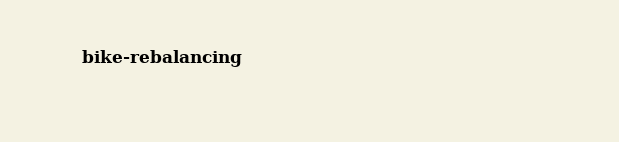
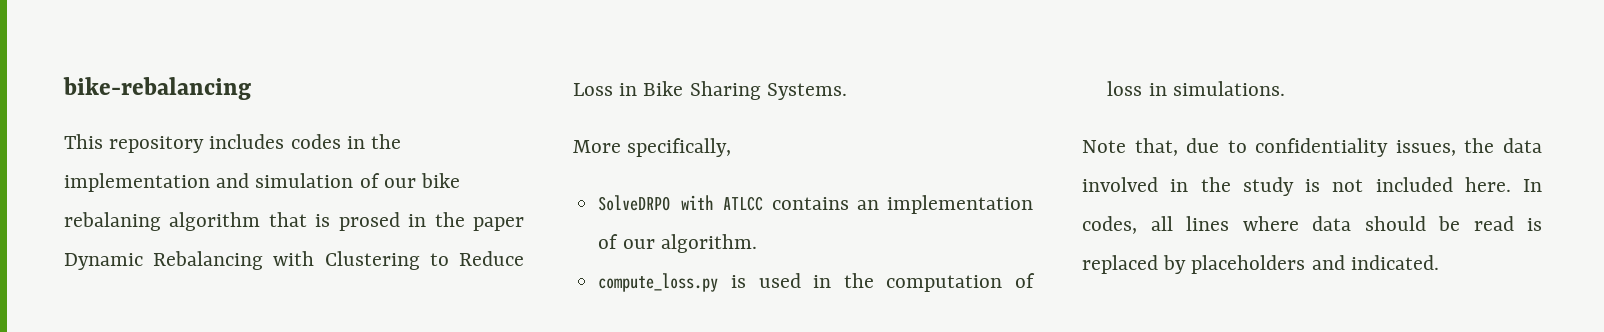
(242, 58) none -> [64,134,402,153] [64,173,461,192] [64,212,524,231] [64,251,524,270] [573,81,847,100] [573,138,732,157] [598,195,1033,214] [598,234,757,253] [598,273,1035,292] [1107,81,1285,96] [1082,138,1542,157] [1082,177,1542,196] [1082,216,1542,234] [1082,255,1439,274] // This repository includes codes in the implementation and simulation of our bike rebalaning algorithm that is prosed in the paper Dynamic Rebalancing with Clustering to Reduce Loss in Bike Sharing Systems. // More specifically, // SolveDRPO with ATLCC contains an implementation of our algorithm. // compute_loss.py is used in the computation of loss in simulations. // Note that, due to confidentiality issues, the data involved in the study is not included here. In codes, all lines where data should be read is replaced by placeholders and indicated.

